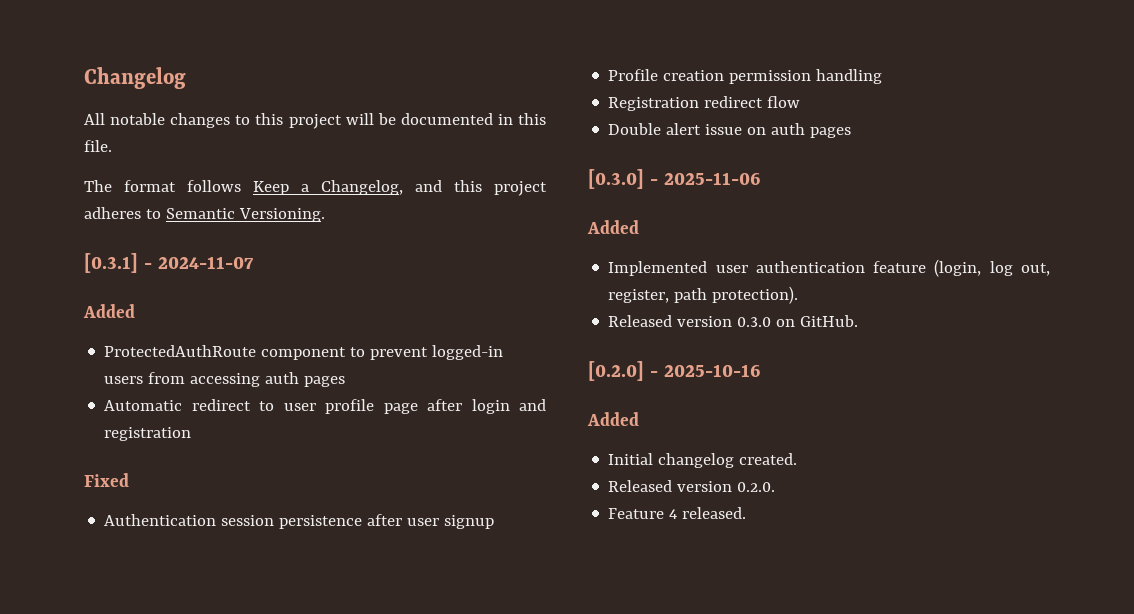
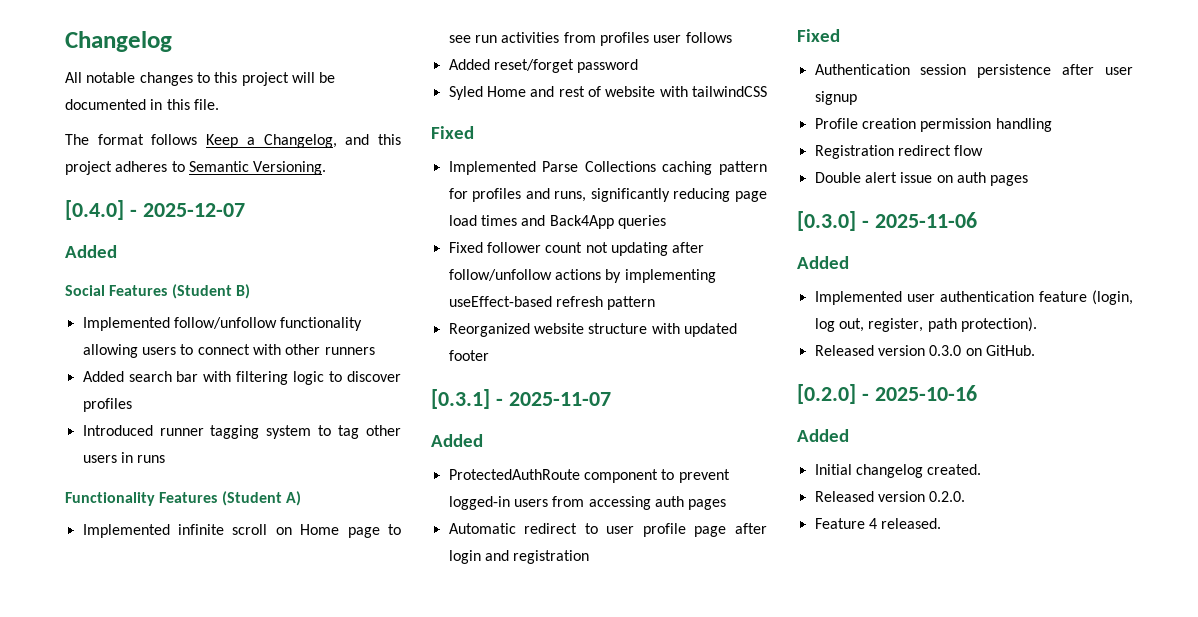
(325, 215) none -> [65,200,245,220] [65,245,117,258] [65,284,250,299] [82,317,363,331] [82,344,375,358] [82,371,401,385] [82,398,132,412] [82,425,401,439] [82,452,166,463] [65,491,301,506] [82,524,401,538] [448,32,732,46] [448,59,639,73] [448,86,767,100] [431,126,474,139] [448,161,767,175] [448,188,767,202] [448,215,666,229] [448,242,705,256] [448,269,716,283] [448,296,656,310] [448,323,737,337] [448,350,489,361] // [0.4.0] - 2025-12-07 // Added // Social Features (Student B) // Implemented follow/unfollow functionality allowing users to connect with other runners // Added search bar with filtering logic to discover profiles // Introduced runner tagging system to tag other users in runs // Functionality Features (Student A) // Implemented infinite scroll on Home page to see run activities from profiles user follows // Added reset/forget password // Syled Home and rest of website with tailwindCSS // Fixed // Implemented Parse Collections caching pattern for profiles and runs, significantly reducing page load times and Back4App queries // Fixed follower count not updating after follow/unfollow actions by implementing useEffect-based refresh pattern // Reorganized website structure with updated footer
[157,256,254,269] 2024-11-07 -> [508,392,611,406] 2025-11-07

